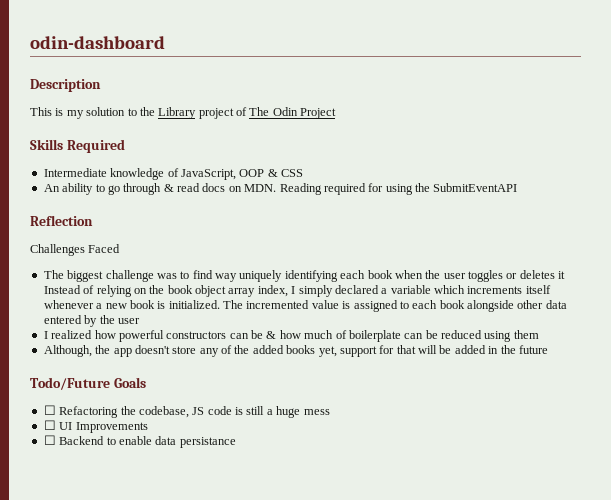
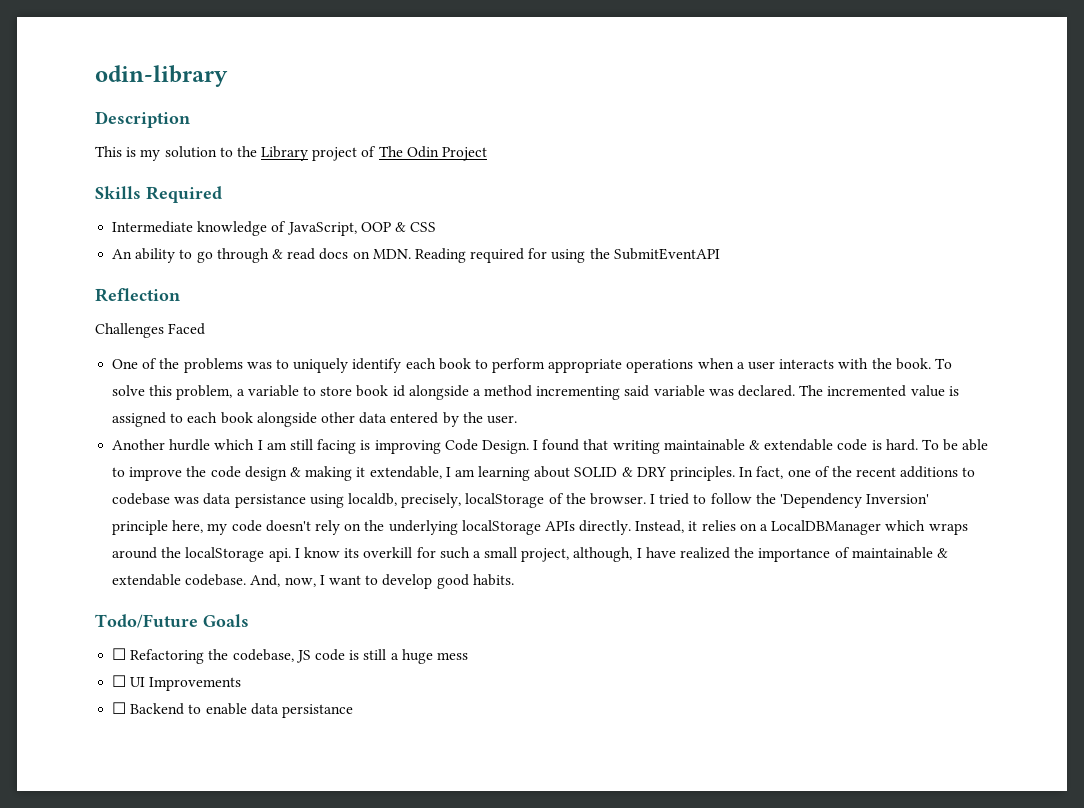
[30,36,165,49] odin-dashboard -> [95,65,228,87] odin-library
[43,270,566,282] [43,285,551,297] [43,300,220,309] The biggest challenge was to find way uniquely identifying each book when the user toggles or deletes it Instead of relying on the book object array index, I simply declared a variable which increments itself whenever a new book is initialized. -> [112,358,952,373] [112,385,796,400] One of the problems was to uniquely identify each book to perform appropriate operations when a user interacts with the book. To solve this problem, a variable to store book id alongside a method incrementing said variable was declared.
[117,318,140,324] [43,330,539,342] [43,345,548,357] user // I realized how powerful constructors can be & how much of boilerplate can be reduced using them // Although, the app doesn't store any of the added books yet, support for that will be added in the future -> [486,415,517,424] [112,439,989,454] [112,466,976,481] [112,493,930,508] [112,520,968,535] [112,547,948,562] [112,574,514,589] user. // Another hurdle which I am still facing is improving Code Design. I found that writing maintainable & extendable code is hard. To be able to improve the code design & making it extendable, I am learning about SOLID & DRY principles. In fact, one of the recent additions to codebase was data persistance using localdb, precisely, localStorage of the browser. I tried to follow the 'Dependency Inversion' principle here, my code doesn't rely on the underlying localStorage APIs directly. Instead, it relies on a LocalDBManager which wraps around the localStorage api. I know its overkill for such a small project, although, I have realized the importance of maintainable & extendable codebase. And, now, I want to develop good habits.

